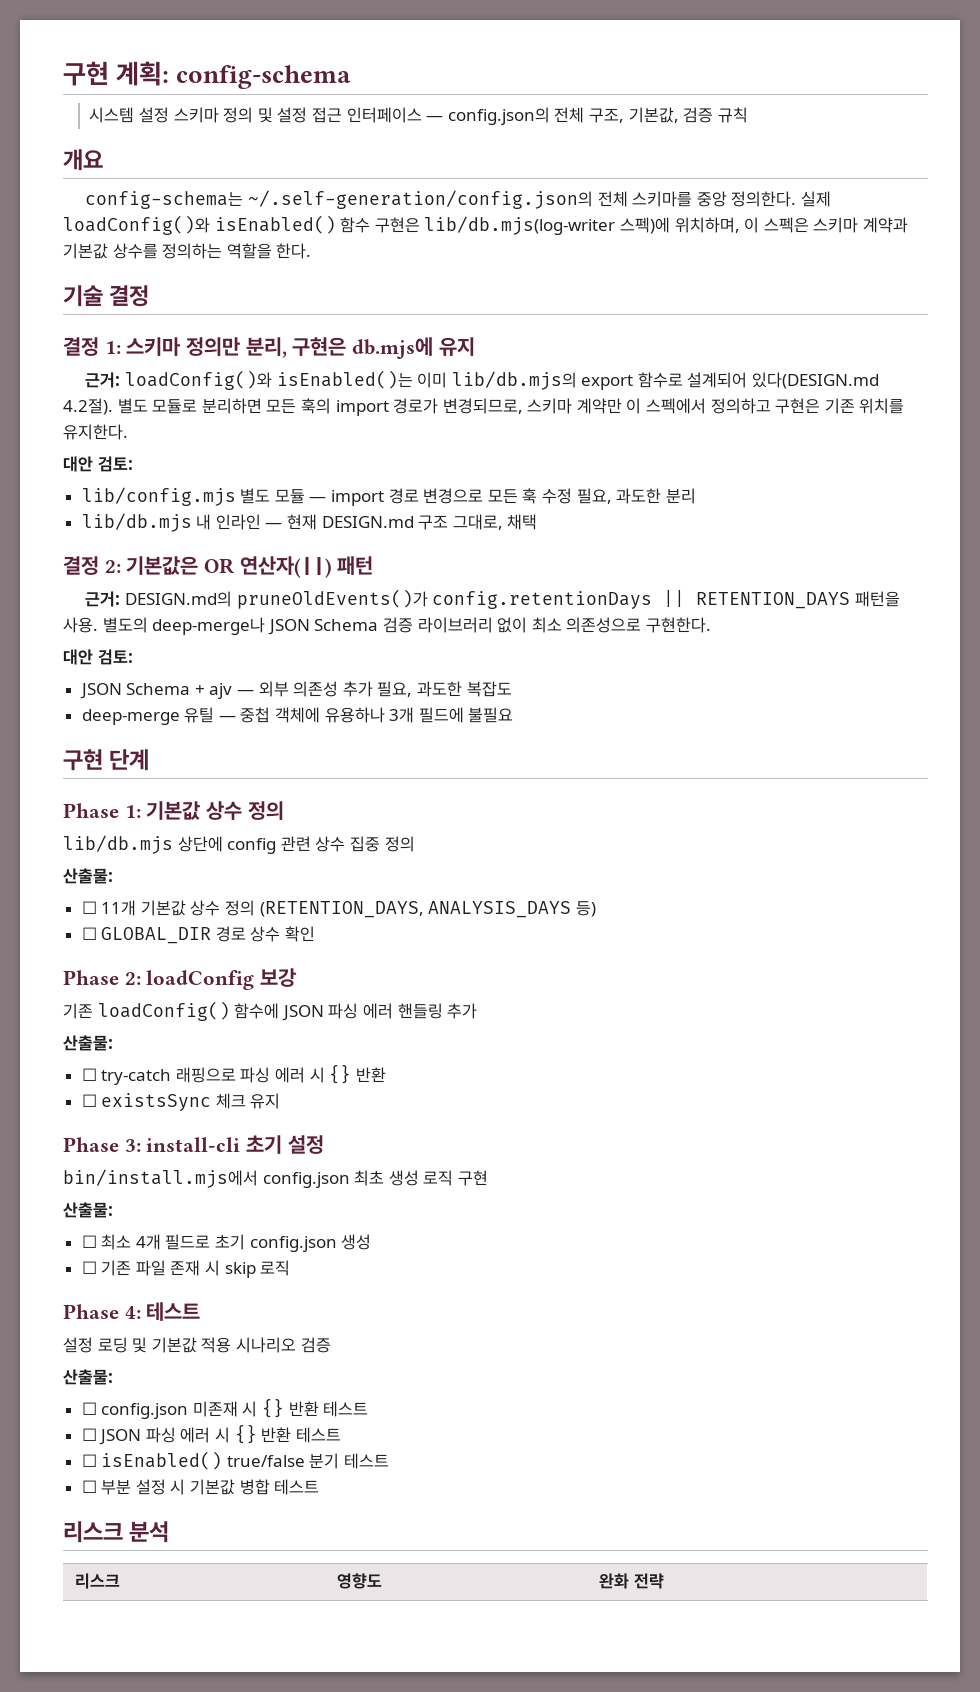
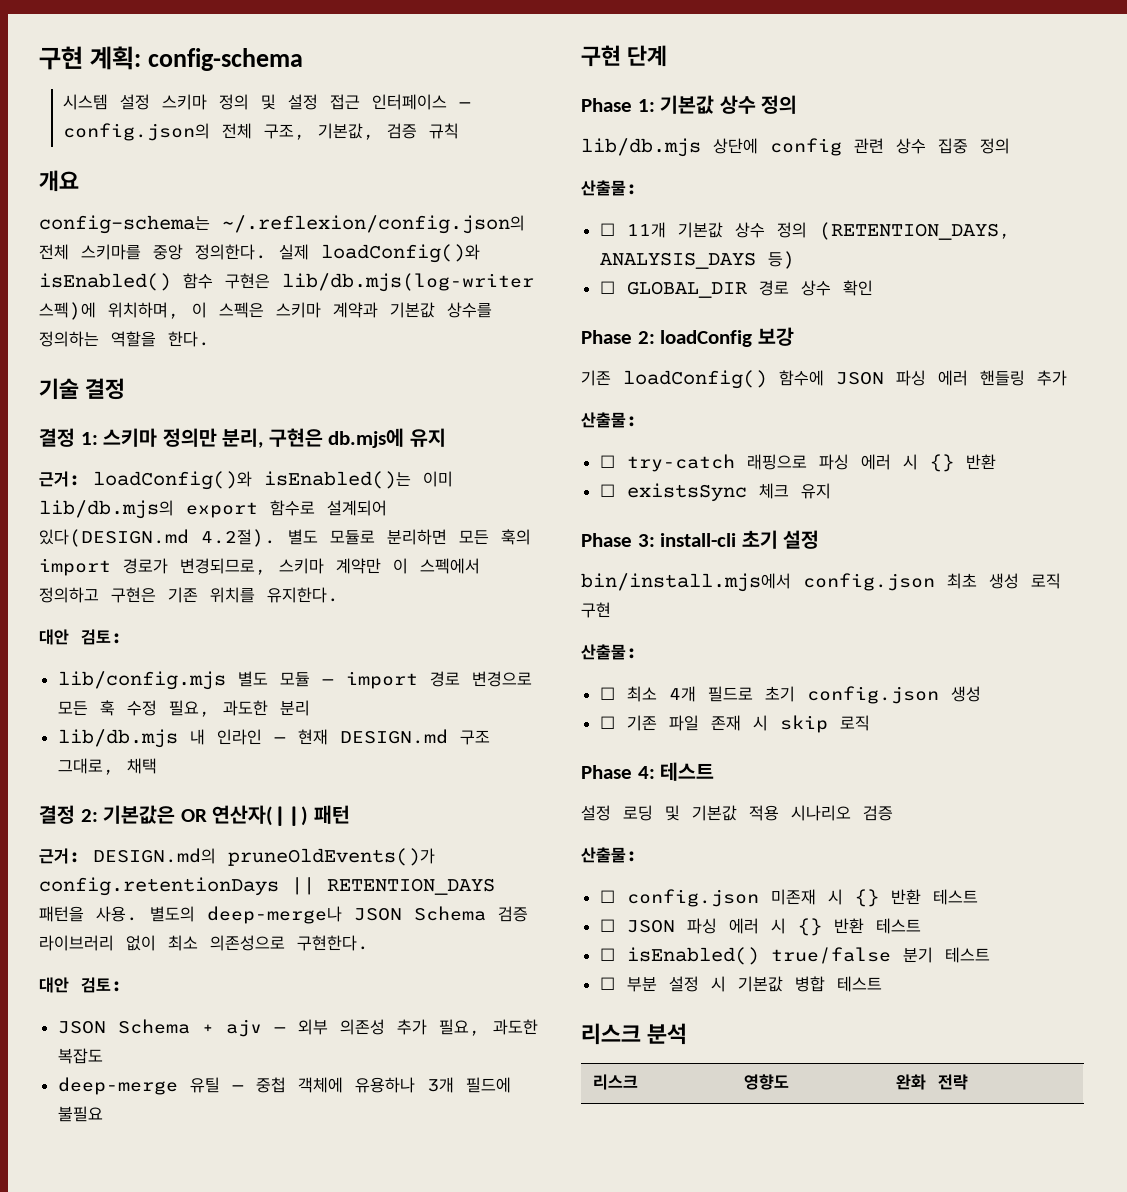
[247,190,593,209] ~/.self-generation/config.json의 -> [222,215,525,234] ~/.reflexion/config.json의

